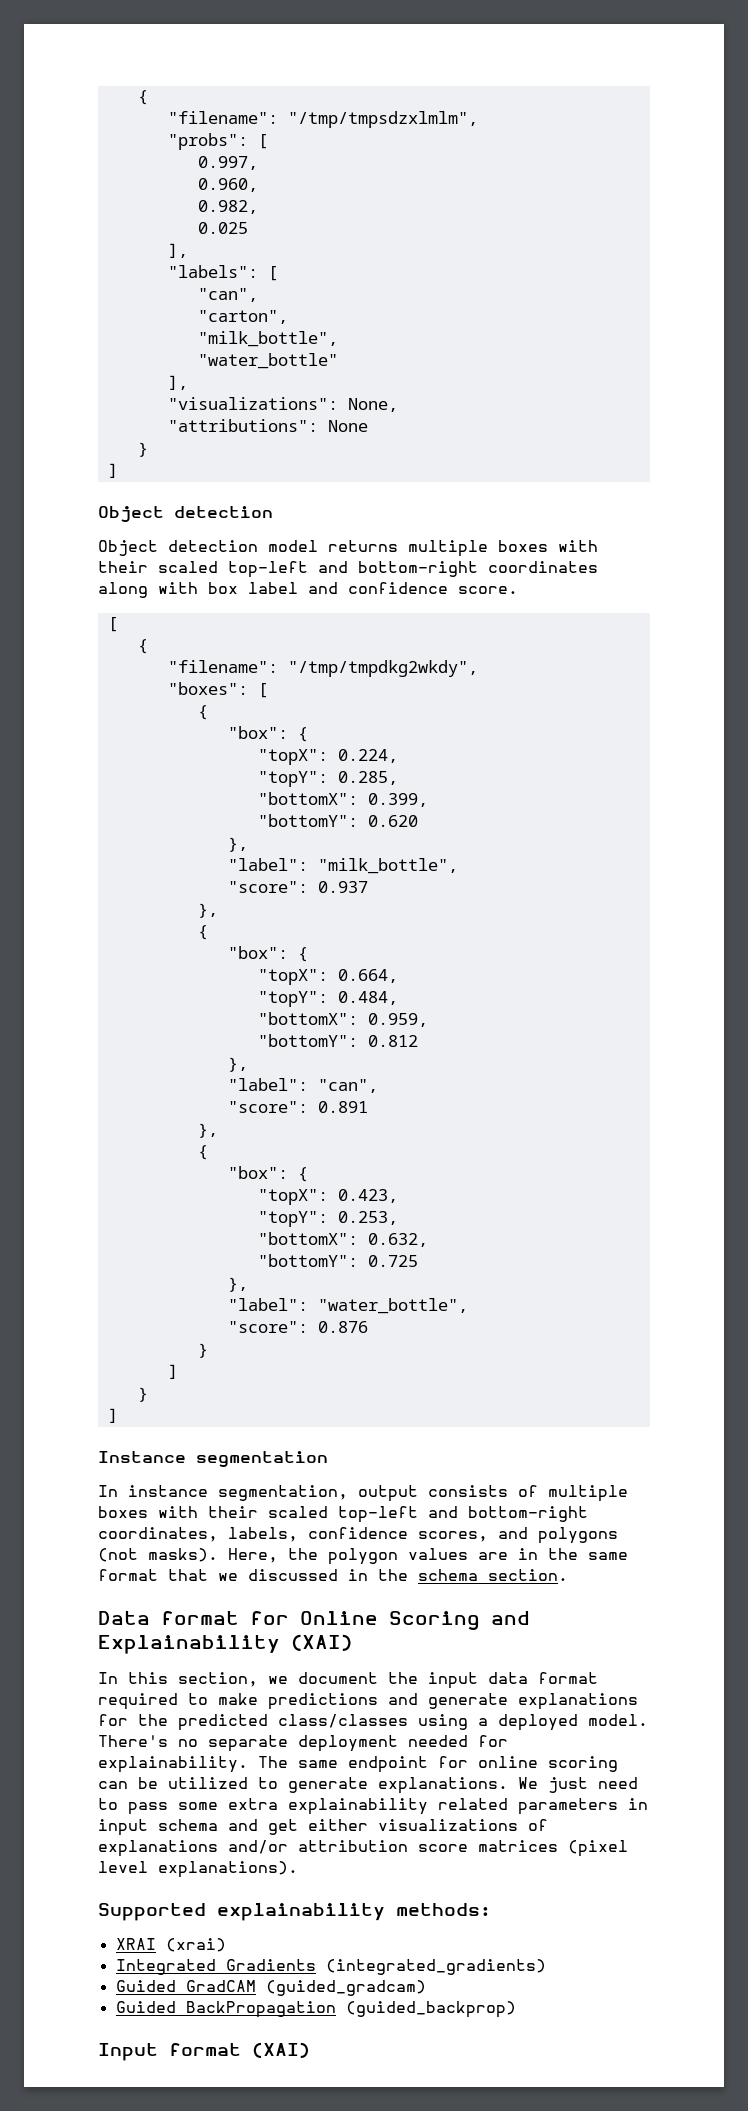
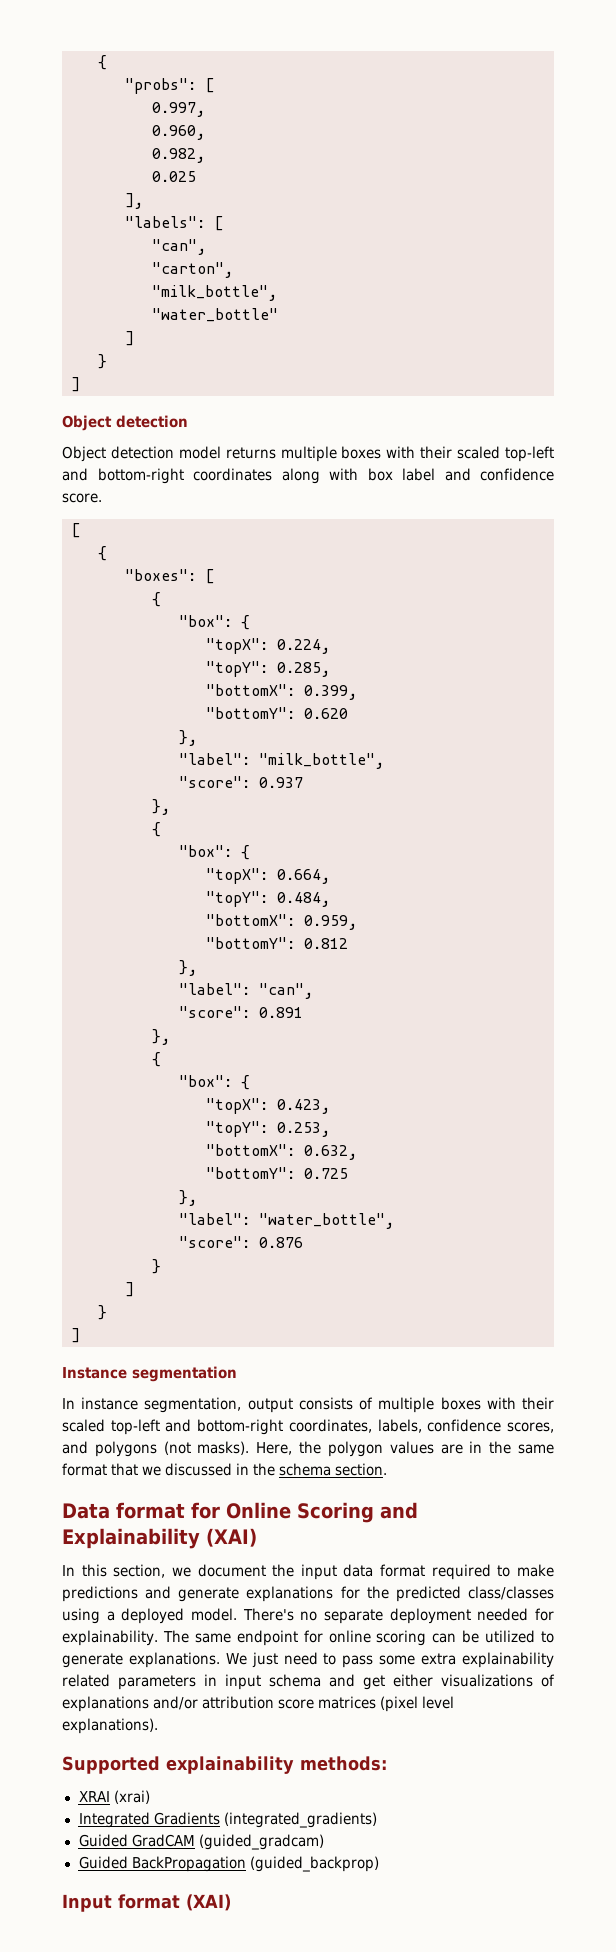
[137,90,148,105] [167,111,478,128] { // "filename": "/tmp/tmpsdzxlmlm", -> [98,55,107,70] {
[167,375,188,390] [167,397,398,412] [167,419,368,432] ], // "visualizations": None, // "attributions": None -> [125,331,134,346] ]
[167,660,478,677] // "filename": "/tmp/tmpdkg2wkdy", -> (107, 553) none

